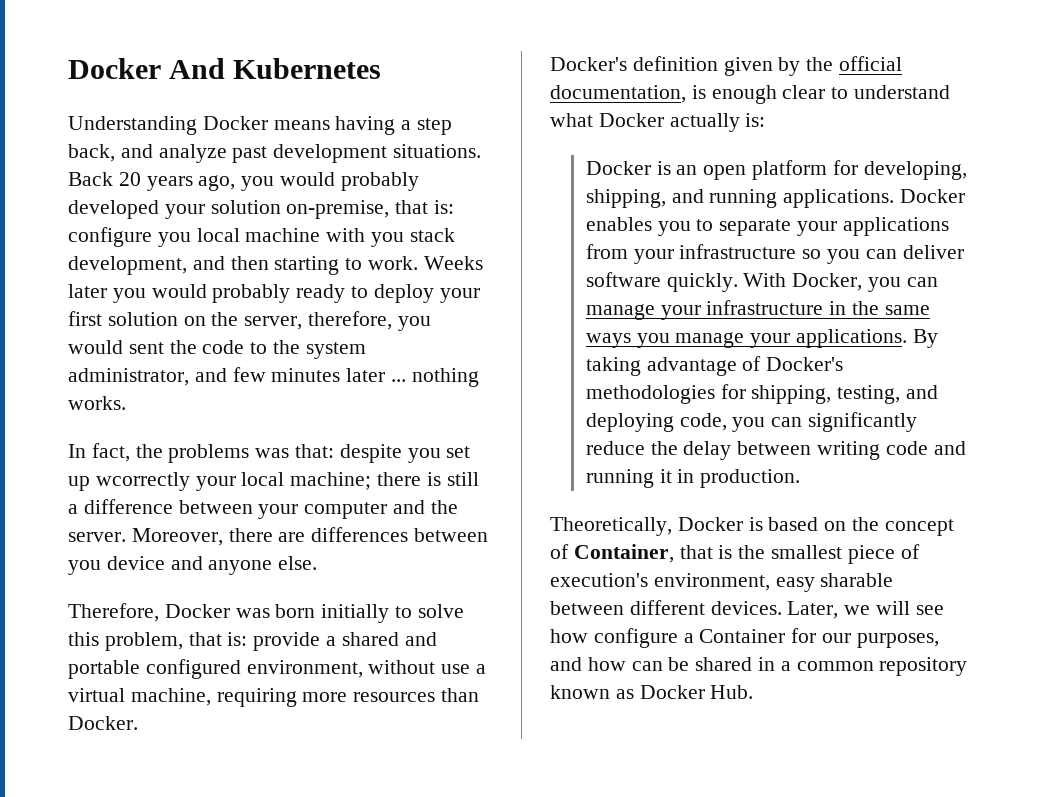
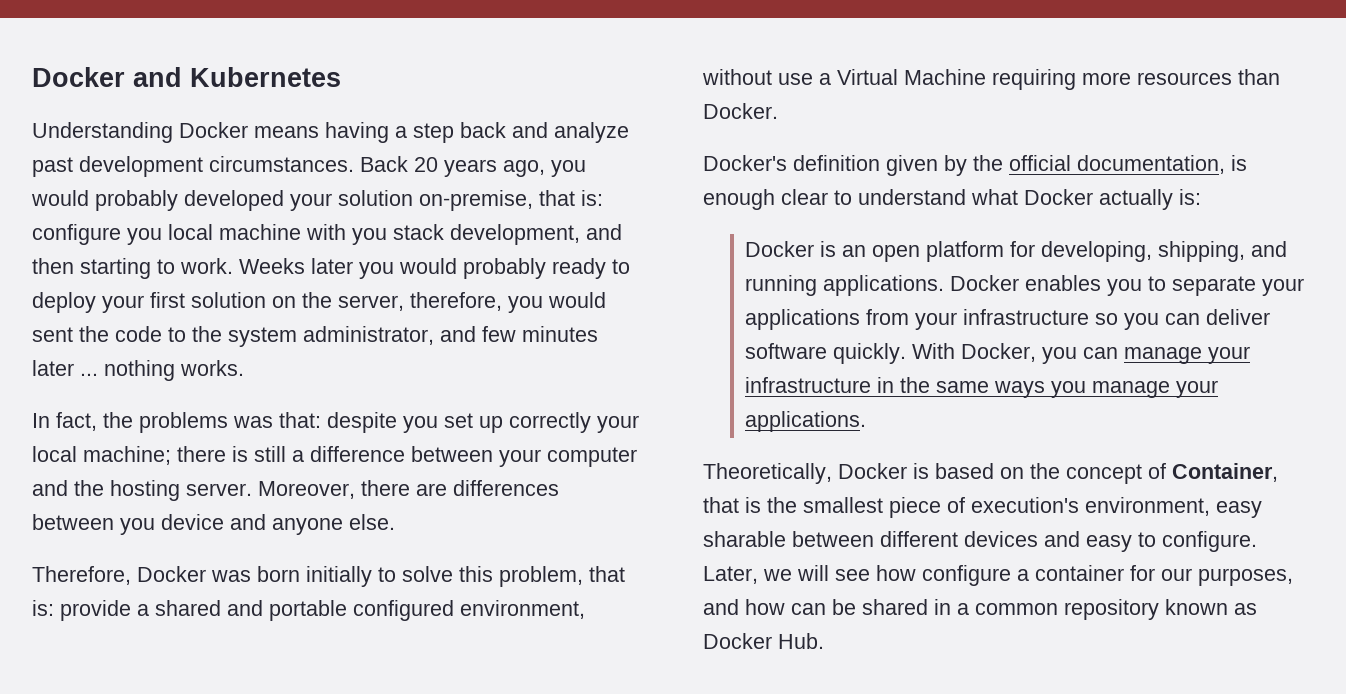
[68,58,226,79] Docker And -> [32,67,182,87] Docker and
[68,144,115,162] back, -> [460,122,506,138] back
[393,144,482,158] situations. -> [209,156,354,172] circumstances.
[95,472,190,491] wcorrectly -> [509,412,591,433] correctly
(458, 507) none -> [110,480,180,501] hosting
[68,688,211,706] virtual machine, -> [837,69,986,85] Virtual Machine
[912,329,938,348] [585,356,844,376] [585,384,939,404] [585,412,918,432] [585,441,966,460] [585,469,801,488] By taking advantage of Docker's methodologies for shipping, testing, and deploying code, you can significantly reduce the delay between writing code and running it in production. -> (867, 421) none
[710,601,782,615] devices. -> [964,531,1257,552] devices and easy to configure.
[699,629,786,643] Container -> [1035,565,1124,581] container

